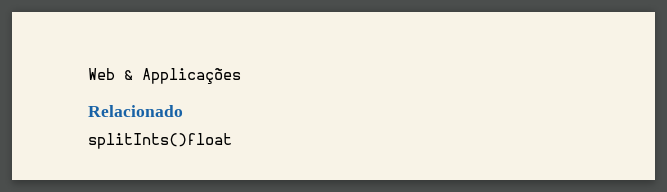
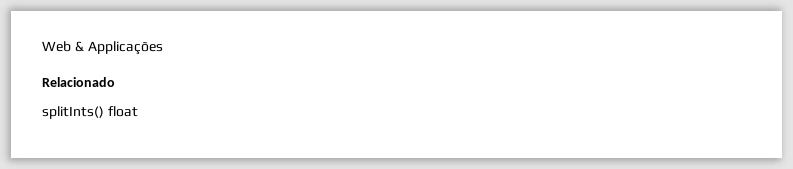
[88,133,232,149] splitInts()float -> [42,106,138,119] splitInts() float

